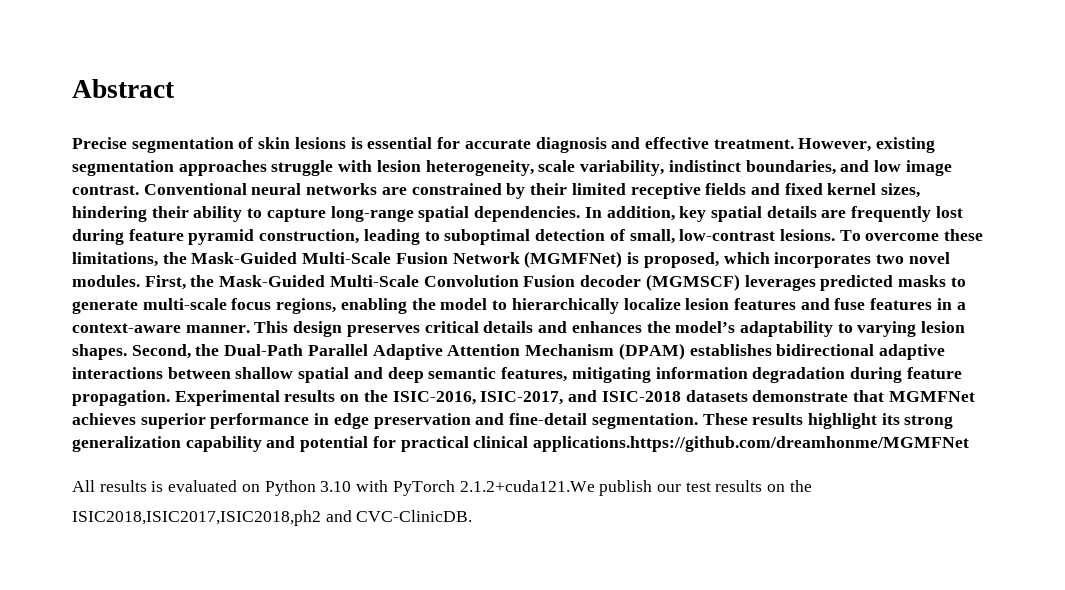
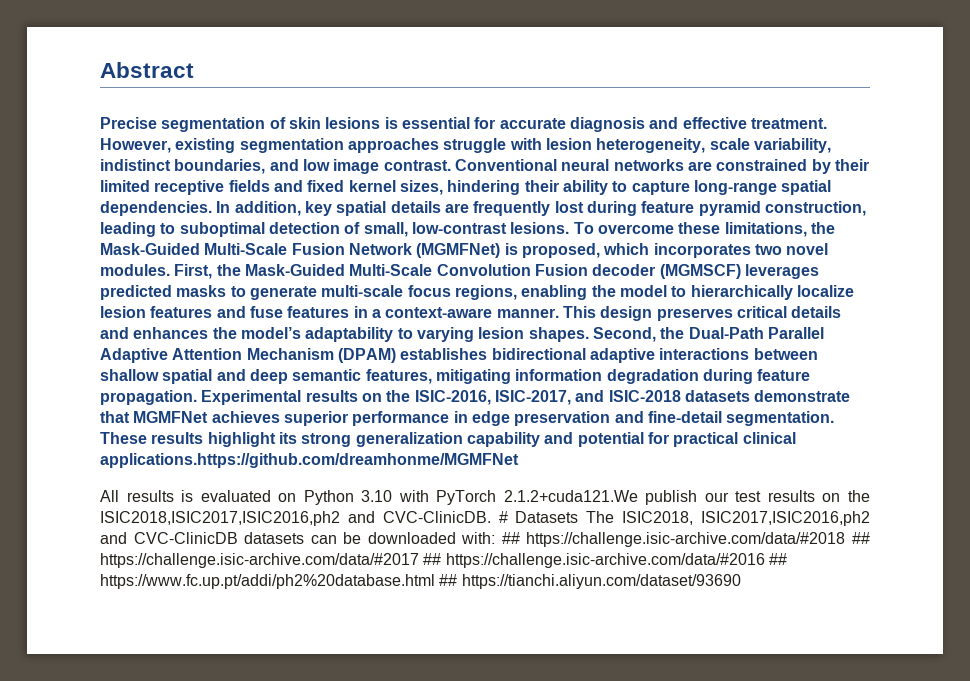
[72,510,321,526] ISIC2018,ISIC2017,ISIC2018,ph2 -> [100,511,340,526] ISIC2018,ISIC2017,ISIC2016,ph2
(473, 516) none -> [498,511,870,526] [100,532,870,547] [100,553,787,568] [100,574,741,589] # Datasets The ISIC2018, ISIC2017,ISIC2016,ph2 and CVC-ClinicDB datasets can be downloaded with: ## https://challenge.isic-archive.com/data/#2018 ## https://challenge.isic-archive.com/data/#2017 ## https://challenge.isic-archive.com/data/#2016 ## https://www.fc.up.pt/addi/ph2%20database.html ## https://tianchi.aliyun.com/dataset/93690

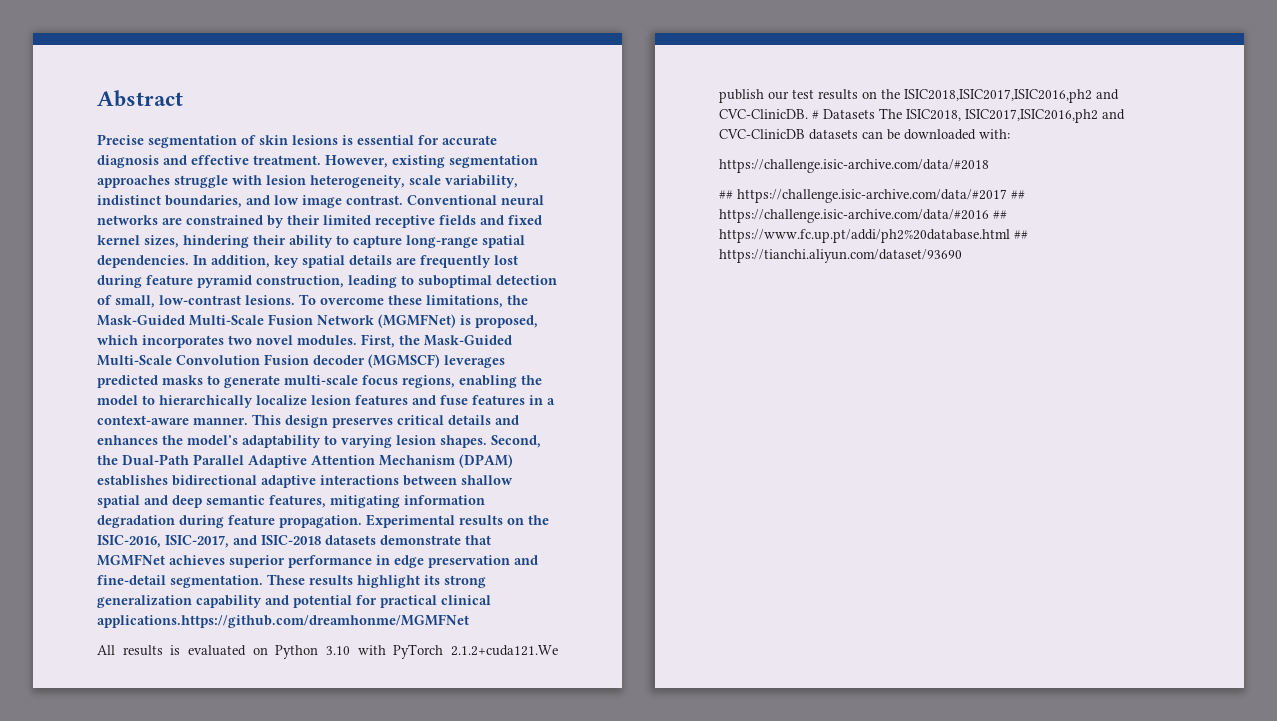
[501,532,520,544] ## -> (1010, 134) //
(846, 539) none -> (989, 166) //

